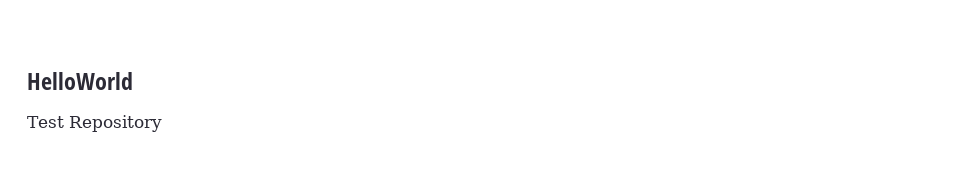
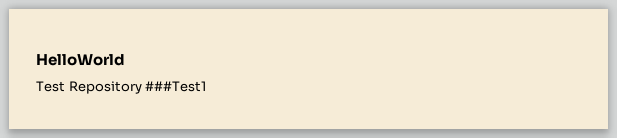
(162, 123) none -> [145,81,207,92] ###Test1

